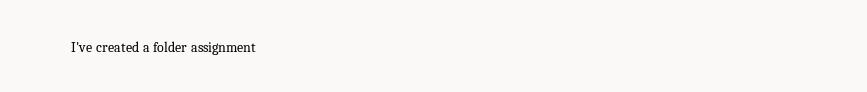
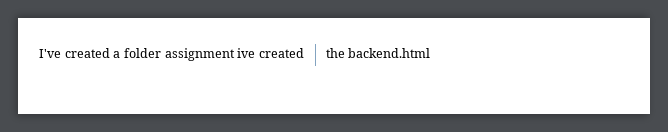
(257, 48) none -> [237,48,431,58] ive created the backend.html

